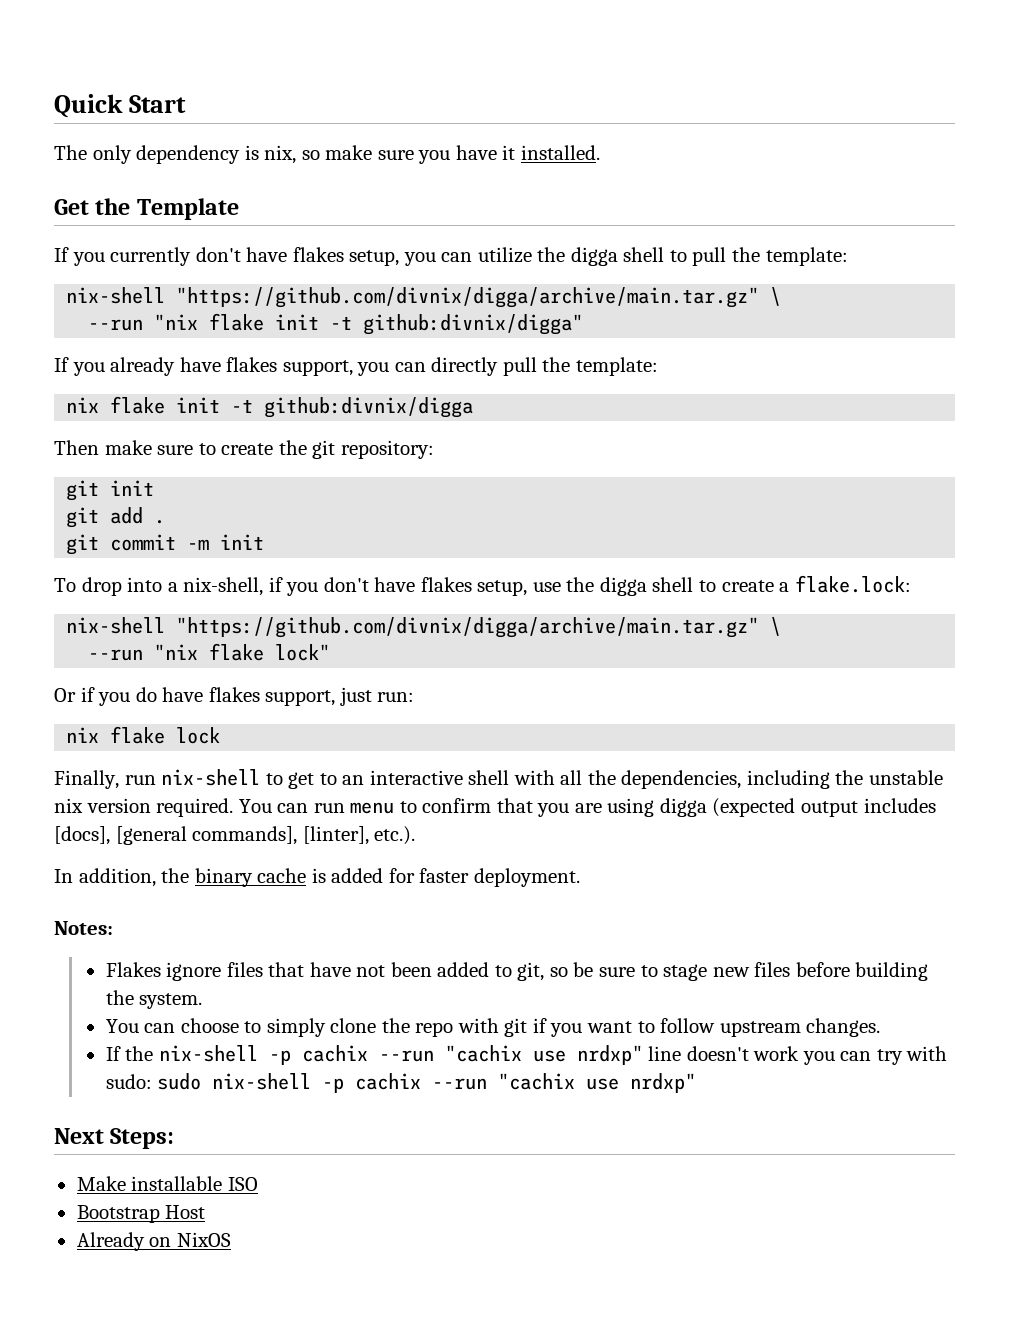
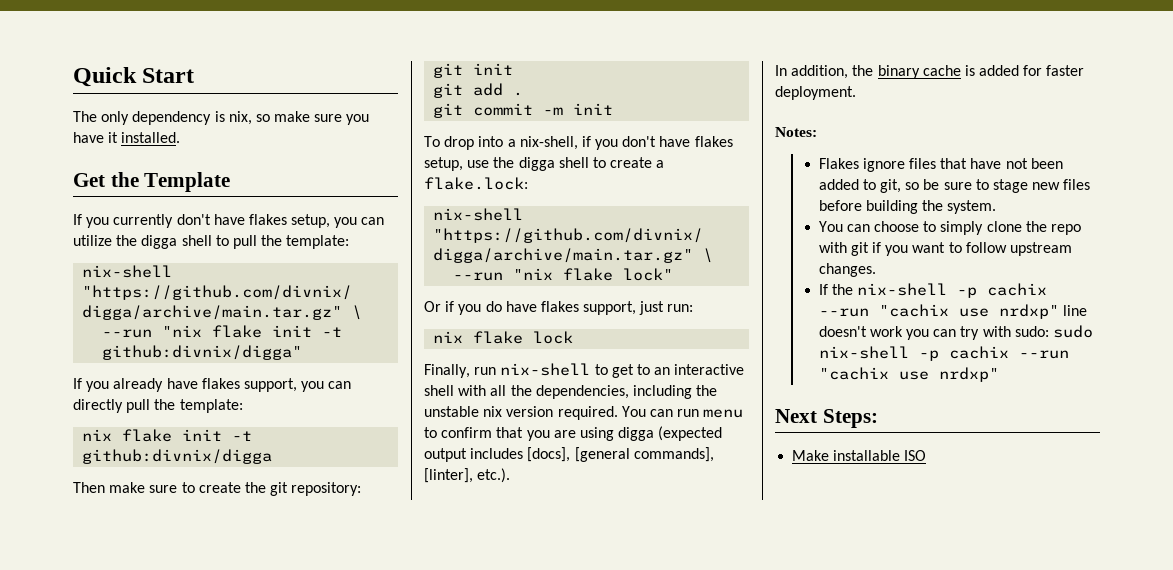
[76,1205,206,1223] [76,1232,231,1251] // Bootstrap Host // Already on NixOS -> (927, 455) none

